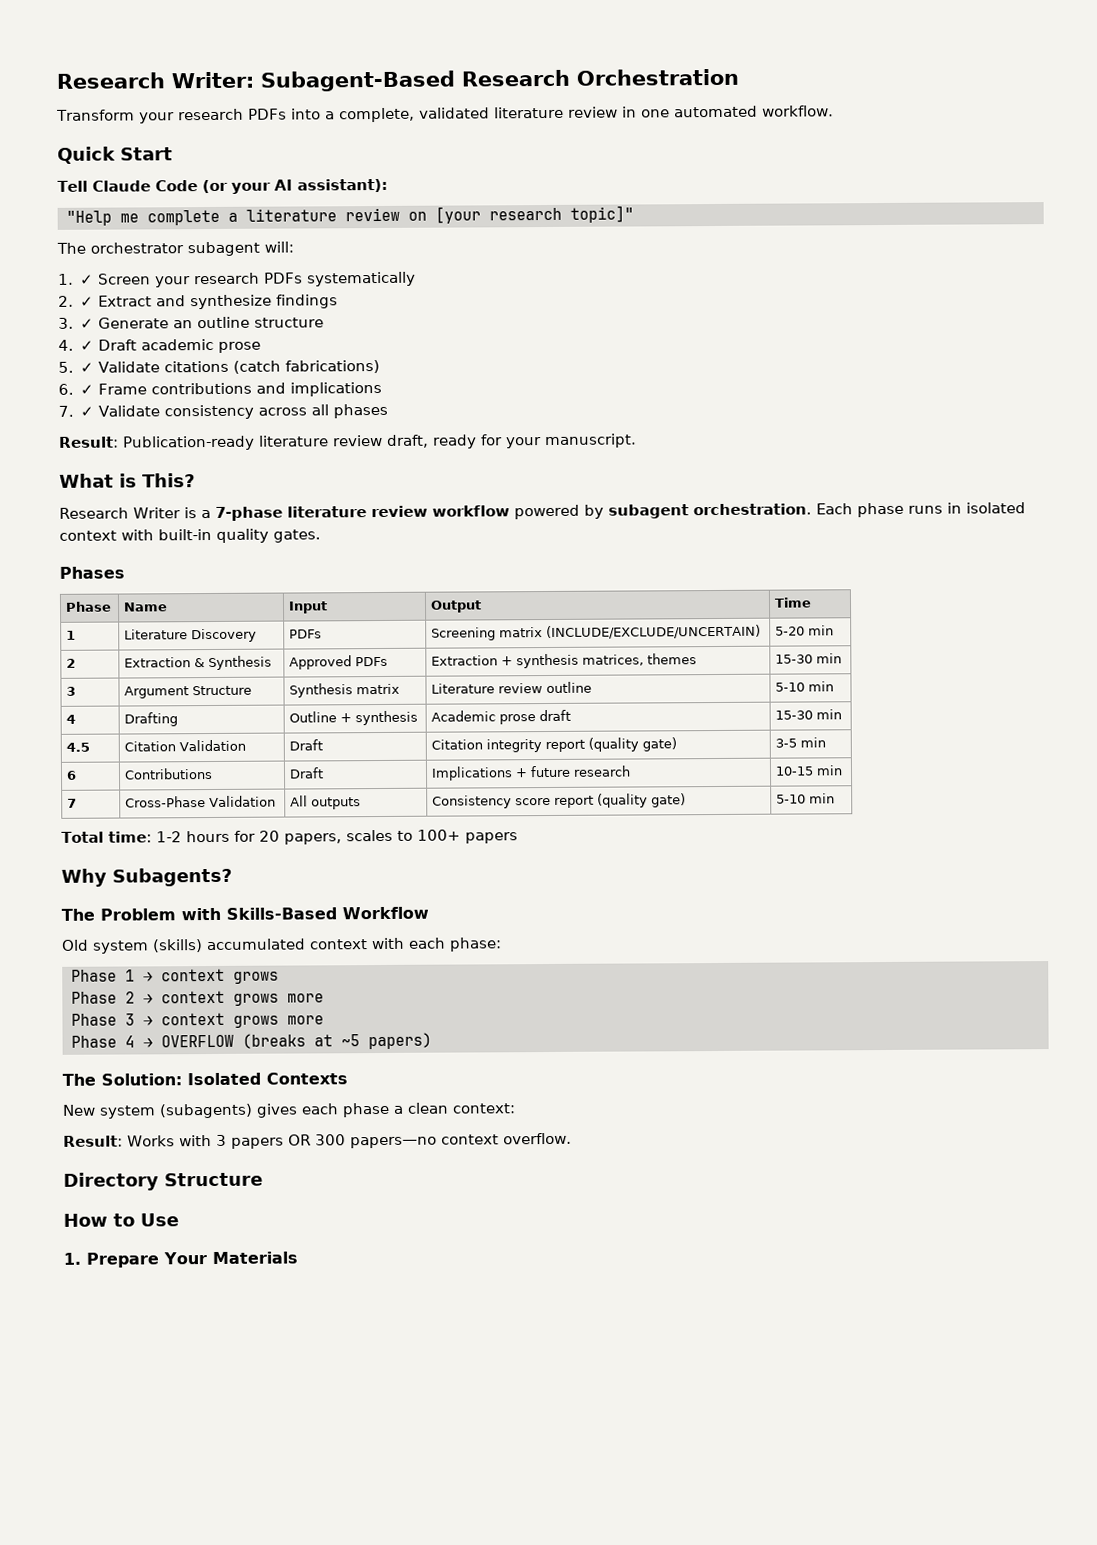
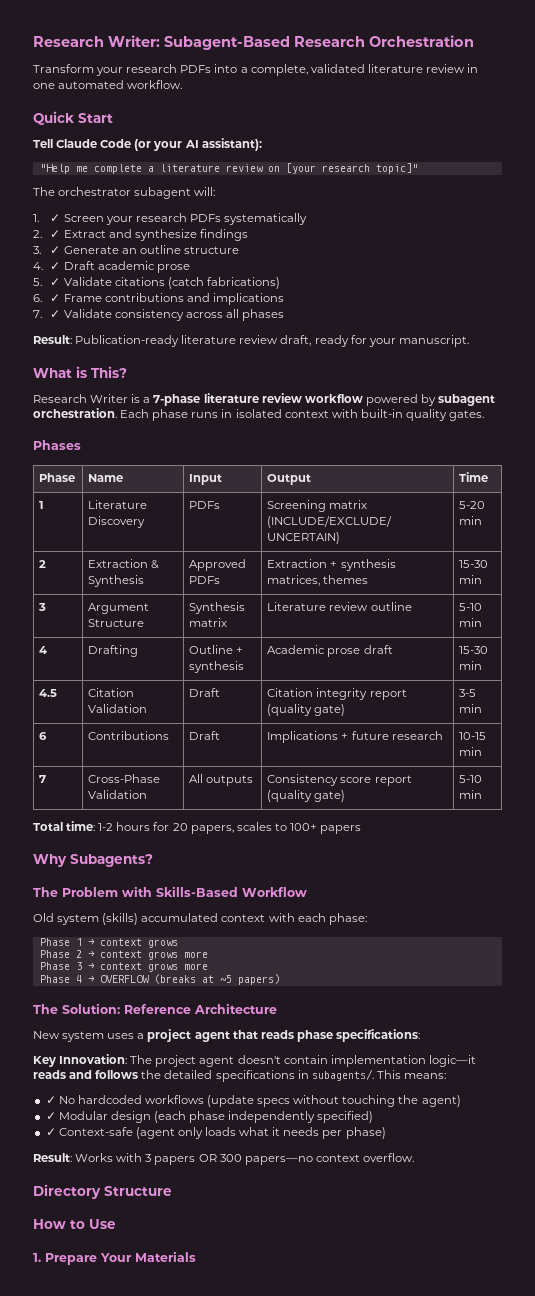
[187,1072,348,1086] Isolated Contexts -> [124,1003,277,1014] Reference Architecture
[159,1102,516,1119] (subagents) gives each phase a clean context: -> [107,1029,420,1042] [33,1054,476,1067] [33,1069,446,1082] [45,1095,461,1107] [45,1111,374,1123] [45,1127,386,1139] uses a project agent that reads phase specifications: // Key Innovation: The project agent doesn't contain implementation logic—it reads and follows the detailed specifications in subagents/. This means: // ✓ No hardcoded workflows (update specs without touching the agent) // ✓ Modular design (each phase independently specified) // ✓ Context-safe (agent only loads what it needs per phase)

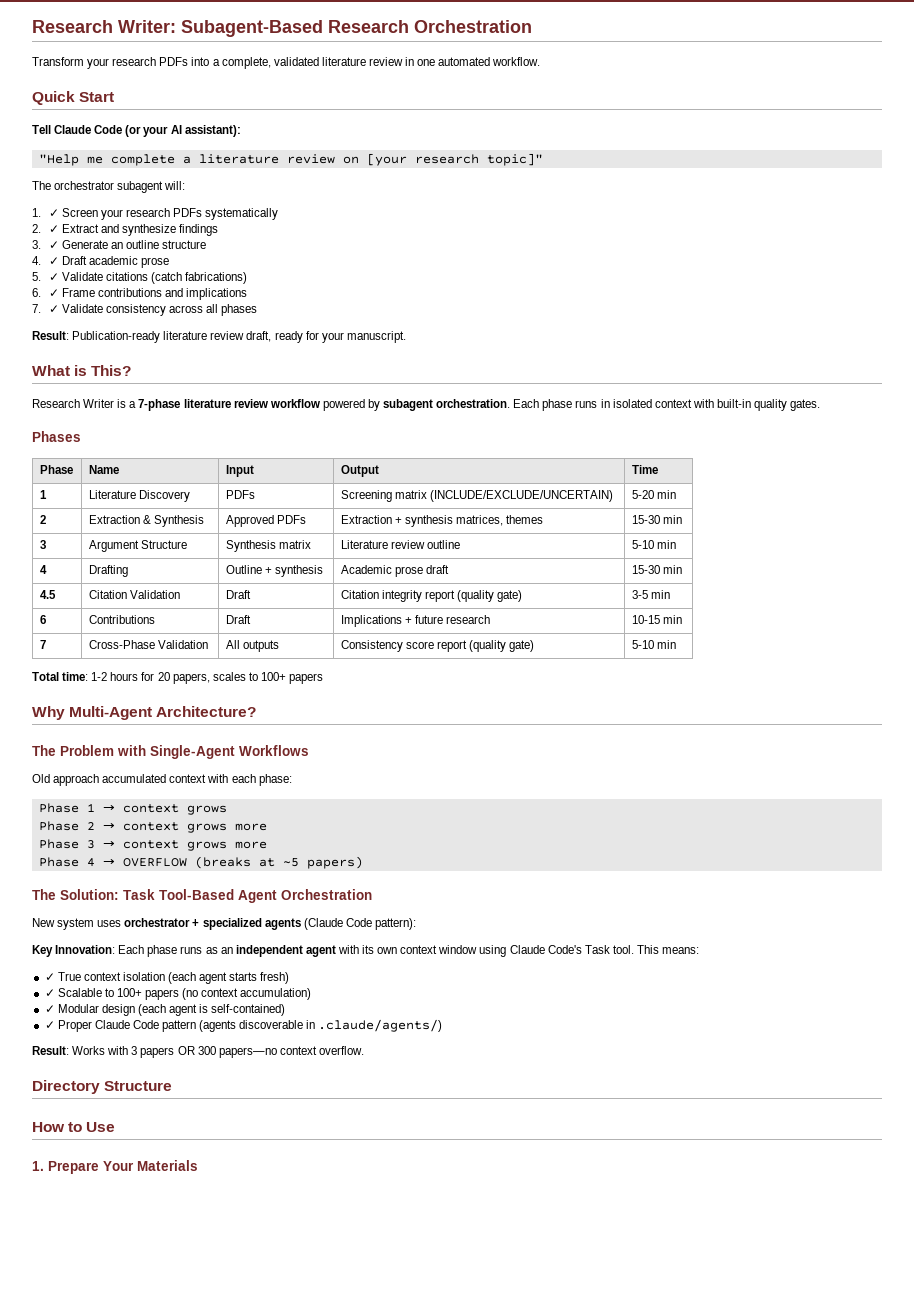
[70,854,153,867] Subagents? -> [69,706,257,720] Multi-Agent Architecture?
[156,886,307,897] Skills-Based Workflow -> [150,745,309,759] Single-Agent Workflows
[57,913,139,925] system (skills) -> [53,774,100,786] approach
[124,1003,277,1014] Reference Architecture -> [123,889,372,903] Task Tool-Based Agent Orchestration
[137,1029,420,1042] [33,1054,476,1067] [33,1069,446,1082] [45,1095,461,1107] [45,1111,374,1123] [45,1127,386,1139] a project agent that reads phase specifications: // Key Innovation: The project agent doesn't contain implementation logic—it reads and follows the detailed specifications in subagents/. This means: // ✓ No hardcoded workflows (update specs without touching the agent) // ✓ Modular design (each phase independently specified) // ✓ Context-safe (agent only loads what it needs per phase) -> [124,918,416,930] [32,945,700,957] [44,972,290,984] [44,988,312,1000] [44,1004,286,1016] [44,1019,443,1032] orchestrator + specialized agents (Claude Code pattern): // Key Innovation: Each phase runs as an independent agent with its own context window using Claude Code's Task tool. This means: // ✓ True context isolation (each agent starts fresh) // ✓ Scalable to 100+ papers (no context accumulation) // ✓ Modular design (each agent is self-contained) // ✓ Proper Claude Code pattern (agents discoverable in .claude/agents/)

